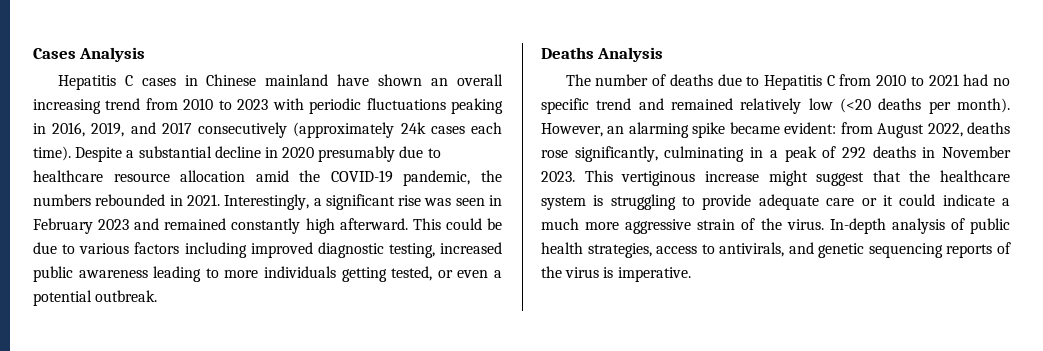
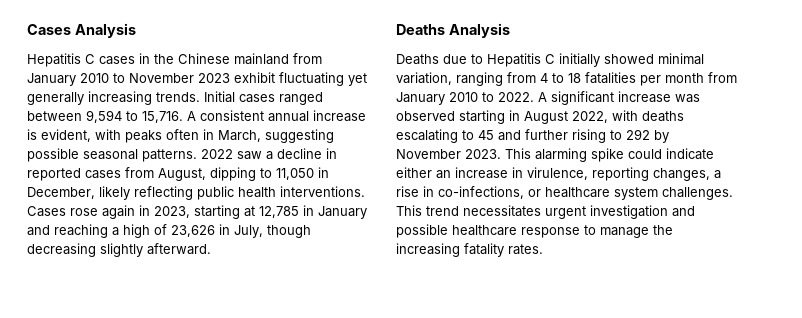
(198, 80) none -> [154,54,174,64] the
[337,74,503,86] [33,98,504,114] [33,122,502,138] [33,146,441,162] [33,170,502,186] [33,194,503,210] [33,218,502,234] [33,242,502,258] [33,266,503,282] [33,290,158,306] [541,47,664,62] [565,74,1010,90] [541,98,1010,114] [541,122,1010,138] [541,146,1011,162] [541,170,1010,186] [541,194,1011,210] [541,218,1010,234] [541,242,1011,258] [541,266,691,282] have shown an overall increasing trend from 2010 to 2023 with periodic fluctuations peaking in 2016, 2019, and 2017 consecutively (approximately 24k cases each time). Despite a substantial decline in 2020 presumably due to healthcare resource allocation amid the COVID-19 pandemic, the numbers rebounded in 2021. Interestingly, a significant rise was seen in February 2023 and remained constantly high afterward. This could be due to various factors including improved diagnostic testing, increased public awareness leading to more individuals getting tested, or even a potential outbreak. // Deaths Analysis // The number of deaths due to Hepatitis C from 2010 to 2021 had no specific trend and remained relatively low (<20 deaths per month). However, an alarming spike became evident: from August 2022, deaths rose significantly, culminating in a peak of 292 deaths in November 2023. This vertiginous increase might suggest that the healthcare system is struggling to provide adequate care or it could indicate a much more aggressive strain of the virus. In-depth analysis of public health strategies, access to antivirals, and genetic sequencing reports of the virus is imperative. -> [293,53,322,64] [27,72,367,86] [27,91,323,105] [27,110,366,123] [27,129,334,143] [27,148,337,162] [27,167,329,181] [27,186,365,200] [27,205,367,219] [27,224,311,238] [27,243,211,257] [396,23,510,38] [396,53,704,67] [396,72,737,86] [396,91,700,105] [396,110,684,124] [396,129,669,143] [396,148,714,162] [396,167,721,181] [396,186,733,200] [396,205,695,219] [396,224,673,238] [396,243,543,257] from January 2010 to November 2023 exhibit fluctuating yet generally increasing trends. Initial cases ranged between 9,594 to 15,716. A consistent annual increase is evident, with peaks often in March, suggesting possible seasonal patterns. 2022 saw a decline in reported cases from August, dipping to 11,050 in December, likely reflecting public health interventions. Cases rose again in 2023, starting at 12,785 in January and reaching a high of 23,626 in July, though decreasing slightly afterward. // Deaths Analysis // Deaths due to Hepatitis C initially showed minimal variation, ranging from 4 to 18 fatalities per month from January 2010 to 2022. A significant increase was observed starting in August 2022, with deaths escalating to 45 and further rising to 292 by November 2023. This alarming spike could indicate either an increase in virulence, reporting changes, a rise in co-infections, or healthcare system challenges. This trend necessitates urgent investigation and possible healthcare response to manage the increasing fatality rates.

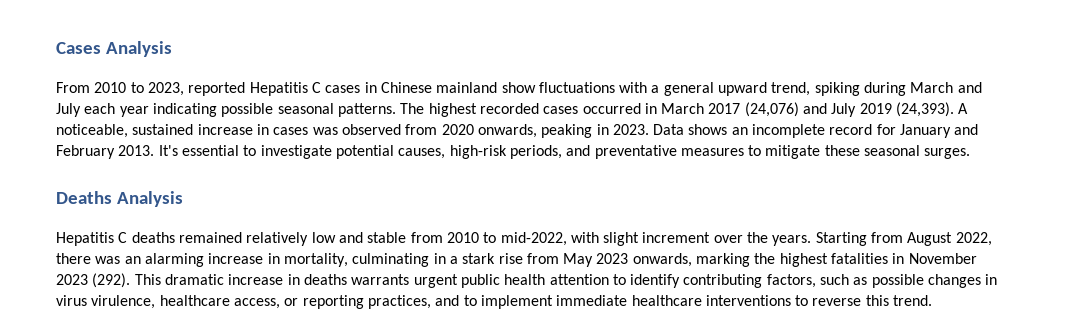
[27,53,322,67] [27,72,367,86] [27,91,323,105] [27,110,366,123] [27,129,334,143] [27,148,337,162] [27,167,329,181] [27,186,365,200] [27,205,367,219] [27,224,311,238] [27,243,211,257] [396,23,510,38] [396,53,704,67] [396,72,737,86] [396,91,700,105] [396,110,684,124] [396,129,669,143] [396,148,714,162] [396,167,721,181] [396,186,733,200] [396,205,695,219] [396,224,673,238] [396,243,543,257] Hepatitis C cases in the Chinese mainland from January 2010 to November 2023 exhibit fluctuating yet generally increasing trends. Initial cases ranged between 9,594 to 15,716. A consistent annual increase is evident, with peaks often in March, suggesting possible seasonal patterns. 2022 saw a decline in reported cases from August, dipping to 11,050 in December, likely reflecting public health interventions. Cases rose again in 2023, starting at 12,785 in January and reaching a high of 23,626 in July, though decreasing slightly afterward. // Deaths Analysis // Deaths due to Hepatitis C initially showed minimal variation, ranging from 4 to 18 fatalities per month from January 2010 to 2022. A significant increase was observed starting in August 2022, with deaths escalating to 45 and further rising to 292 by November 2023. This alarming spike could indicate either an increase in virulence, reporting changes, a rise in co-infections, or healthcare system challenges. This trend necessitates urgent investigation and possible healthcare response to manage the increasing fatality rates. -> [56,82,982,96] [56,102,969,117] [56,124,979,138] [56,145,971,159] [56,191,183,207] [56,232,992,246] [56,253,977,267] [56,273,998,288] [56,295,933,309] From 2010 to 2023, reported Hepatitis C cases in Chinese mainland show fluctuations with a general upward trend, spiking during March and July each year indicating possible seasonal patterns. The highest recorded cases occurred in March 2017 (24,076) and July 2019 (24,393). A noticeable, sustained increase in cases was observed from 2020 onwards, peaking in 2023. Data shows an incomplete record for January and February 2013. It's essential to investigate potential causes, high-risk periods, and preventative measures to mitigate these seasonal surges. // Deaths Analysis // Hepatitis C deaths remained relatively low and stable from 2010 to mid-2022, with slight increment over the years. Starting from August 2022, there was an alarming increase in mortality, culminating in a stark rise from May 2023 onwards, marking the highest fatalities in November 2023 (292). This dramatic increase in deaths warrants urgent public health attention to identify contributing factors, such as possible changes in virus virulence, healthcare access, or reporting practices, and to implement immediate healthcare interventions to reverse this trend.

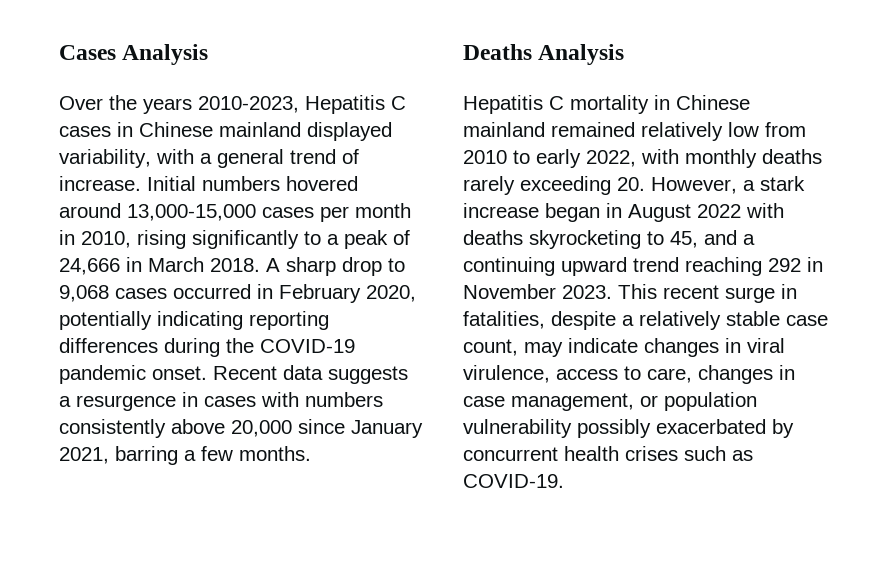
[56,82,246,96] From 2010 to 2023, reported -> [59,95,299,114] Over the years 2010-2023,
[501,82,615,93] show fluctuations -> [307,122,392,141] [59,149,151,168] displayed variability,
[718,82,982,96] [56,102,969,117] [56,124,979,138] [56,145,971,159] upward trend, spiking during March and July each year indicating possible seasonal patterns. The highest recorded cases occurred in March 2017 (24,076) and July 2019 (24,393). A noticeable, sustained increase in cases was observed from 2020 onwards, peaking in 2023. Data shows an incomplete record for January and February 2013. It's essential to investigate potential causes, high-risk periods, and preventative measures to mitigate these seasonal surges. -> [290,149,359,164] [59,176,358,191] [59,203,411,222] [59,230,410,249] [59,257,405,276] [59,284,416,303] [59,311,329,330] [59,338,355,357] [59,365,408,384] [59,392,383,411] [59,419,423,438] [59,446,311,465] trend of increase. Initial numbers hovered around 13,000-15,000 cases per month in 2010, rising significantly to a peak of 24,666 in March 2018. A sharp drop to 9,068 cases occurred in February 2020, potentially indicating reporting differences during the COVID-19 pandemic onset. Recent data suggests a resurgence in cases with numbers consistently above 20,000 since January 2021, barring a few months.
[131,232,175,243] deaths -> [570,95,750,114] [463,122,545,137] mortality in Chinese mainland
[338,232,407,243] and stable -> (759, 129) none
[500,232,992,246] [56,253,977,267] [56,273,998,288] [56,295,933,309] mid-2022, with slight increment over the years. Starting from August 2022, there was an alarming increase in mortality, culminating in a stark rise from May 2023 onwards, marking the highest fatalities in November 2023 (292). This dramatic increase in deaths warrants urgent public health attention to identify contributing factors, such as possible changes in virus virulence, healthcare access, or reporting practices, and to implement immediate healthcare interventions to reverse this trend. -> [536,149,822,168] [463,176,805,195] [463,203,784,222] [463,230,755,249] [463,257,823,276] [463,284,797,303] [463,311,828,330] [463,338,785,357] [463,365,795,384] [463,392,757,411] [463,419,794,438] [463,446,753,461] [463,474,564,488] early 2022, with monthly deaths rarely exceeding 20. However, a stark increase began in August 2022 with deaths skyrocketing to 45, and a continuing upward trend reaching 292 in November 2023. This recent surge in fatalities, despite a relatively stable case count, may indicate changes in viral virulence, access to care, changes in case management, or population vulnerability possibly exacerbated by concurrent health crises such as COVID-19.

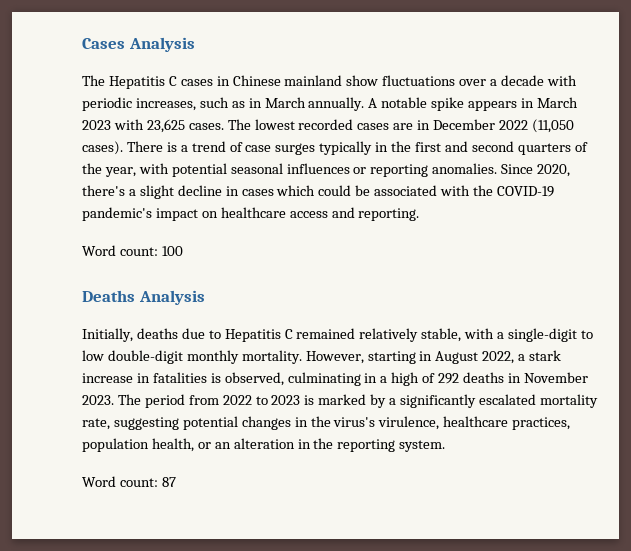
[59,95,299,114] Over the years 2010-2023, -> [82,75,105,86] The
[307,122,392,141] [59,149,359,168] [59,176,358,191] [59,203,411,222] [59,230,410,249] [59,257,405,276] [59,284,416,303] [59,311,329,330] [59,338,355,357] [59,365,408,384] [59,392,383,411] [59,419,423,438] [59,446,311,465] [463,44,625,65] [463,95,750,114] [463,122,806,141] [463,149,822,168] [463,176,805,195] [463,203,784,222] [463,230,755,249] [463,257,823,276] [463,284,797,303] [463,311,828,330] [463,338,785,357] [463,365,795,384] [463,392,757,411] [463,419,794,438] [463,446,753,461] [463,474,564,488] displayed variability, with a general trend of increase. Initial numbers hovered around 13,000-15,000 cases per month in 2010, rising significantly to a peak of 24,666 in March 2018. A sharp drop to 9,068 cases occurred in February 2020, potentially indicating reporting differences during the COVID-19 pandemic onset. Recent data suggests a resurgence in cases with numbers consistently above 20,000 since January 2021, barring a few months. // Deaths Analysis // Hepatitis C mortality in Chinese mainland remained relatively low from 2010 to early 2022, with monthly deaths rarely exceeding 20. However, a stark increase began in August 2022 with deaths skyrocketing to 45, and a continuing upward trend reaching 292 in November 2023. This recent surge in fatalities, despite a relatively stable case count, may indicate changes in viral virulence, access to care, changes in case management, or population vulnerability possibly exacerbated by concurrent health crises such as COVID-19. -> [346,75,577,86] [82,97,578,111] [82,119,574,133] [82,141,588,155] [82,163,571,177] [82,185,554,199] [82,207,420,221] [82,245,183,256] [82,290,205,305] [82,328,593,342] [82,350,562,364] [82,372,588,386] [82,394,598,408] [82,416,571,430] [82,438,446,452] [82,476,176,487] show fluctuations over a decade with periodic increases, such as in March annually. A notable spike appears in March 2023 with 23,625 cases. The lowest recorded cases are in December 2022 (11,050 cases). There is a trend of case surges typically in the first and second quarters of the year, with potential seasonal influences or reporting anomalies. Since 2020, there's a slight decline in cases which could be associated with the COVID-19 pandemic's impact on healthcare access and reporting. // Word count: 100 // Deaths Analysis // Initially, deaths due to Hepatitis C remained relatively stable, with a single-digit to low double-digit monthly mortality. However, starting in August 2022, a stark increase in fatalities is observed, culminating in a high of 292 deaths in November 2023. The period from 2022 to 2023 is marked by a significantly escalated mortality rate, suggesting potential changes in the virus's virulence, healthcare practices, population health, or an alteration in the reporting system. // Word count: 87

